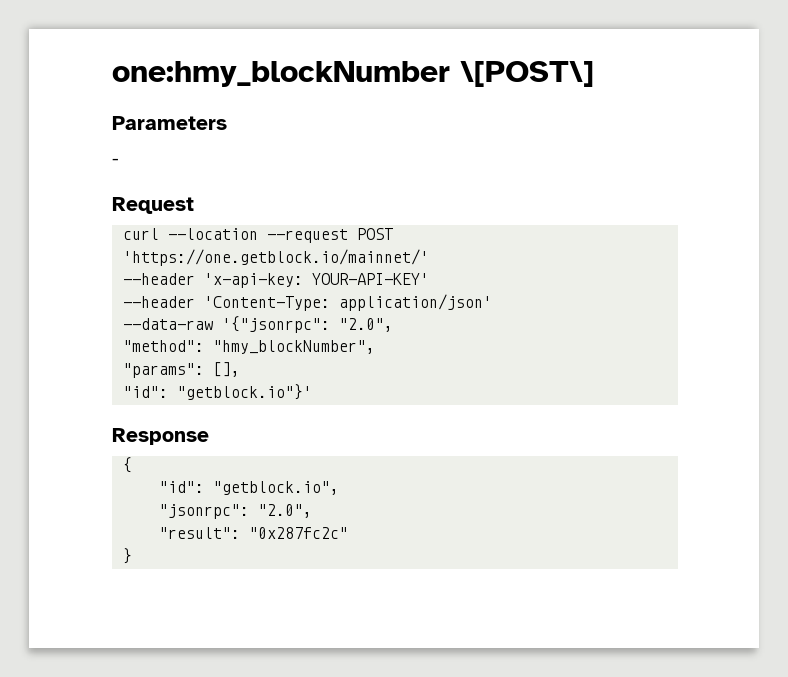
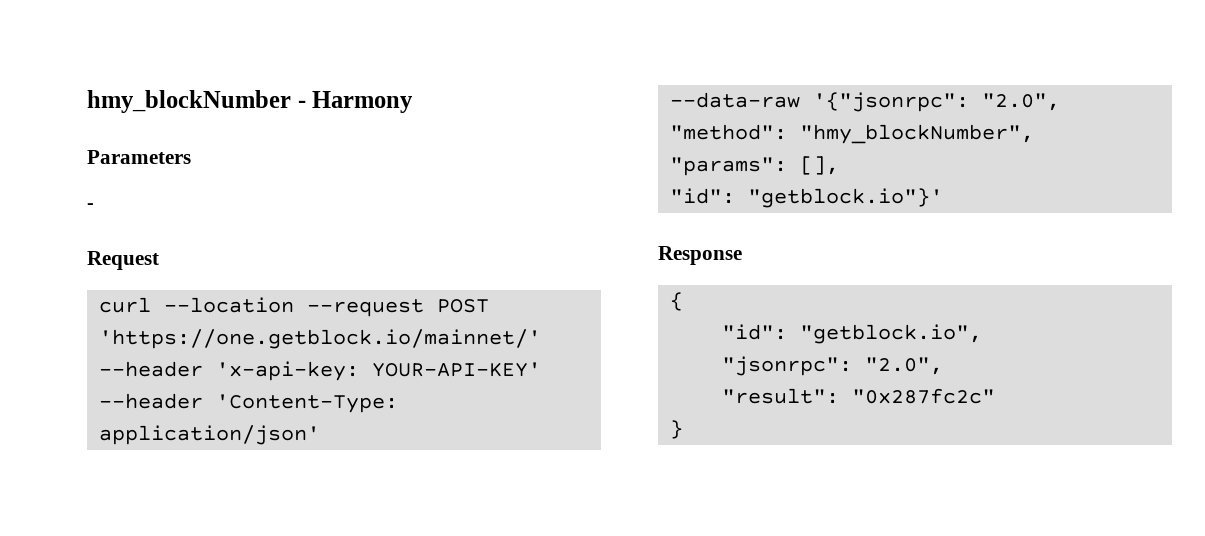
[112,61,594,87] one:hmy_blockNumber \[POST\] -> [87,90,414,113] hmy_blockNumber - Harmony

